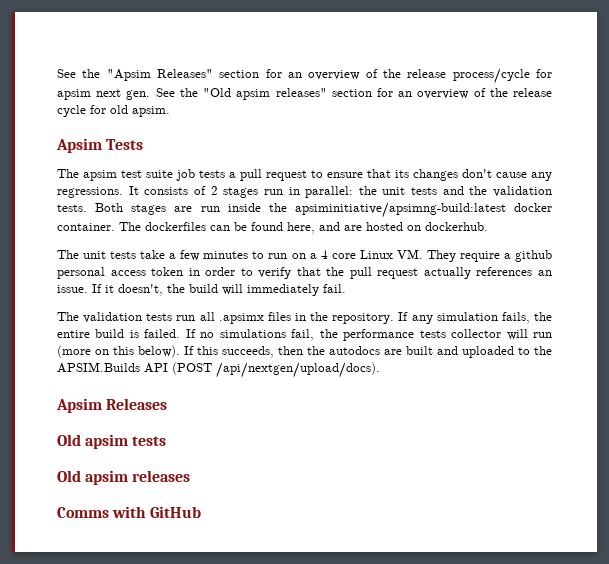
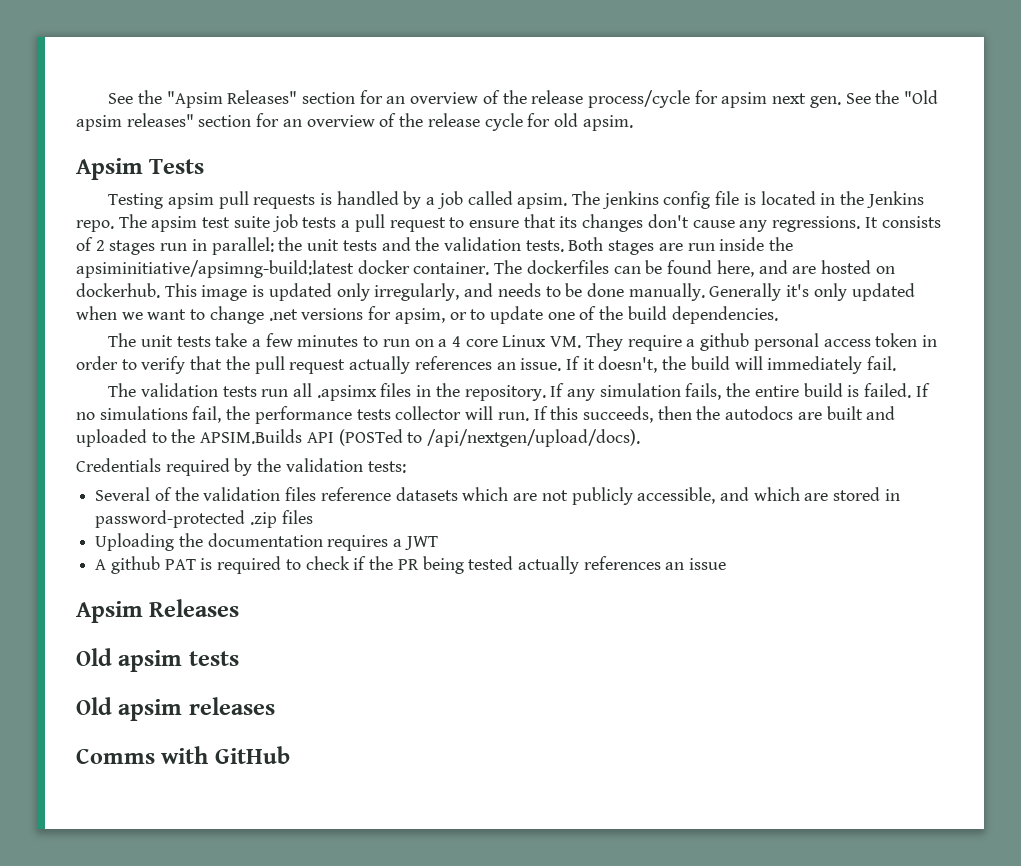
(144, 144) none -> [108,191,924,209] [76,220,114,232] Testing apsim pull requests is handled by a job called apsim. The jenkins config file is located in the Jenkins repo.
(488, 226) none -> [164,283,915,301] [76,306,778,324] This image is updated only irregularly, and needs to be done manually. Generally it's only updated when we want to change .net versions for apsim, or to update one of the build dependencies.
[532,332,552,338] [57,345,180,358] run (more on this below). -> [497,412,529,421] run.
[172,362,212,375] (POST -> [338,429,423,446] (POSTed to
(380, 370) none -> [76,458,406,476] [95,487,900,505] [95,510,313,528] [95,533,438,551] [95,556,727,574] // Credentials required by the validation tests: // Several of the validation files reference datasets which are not publicly accessible, and which are stored in password-protected .zip files // Uploading the documentation requires a JWT // A github PAT is required to check if the PR being tested actually references an issue

